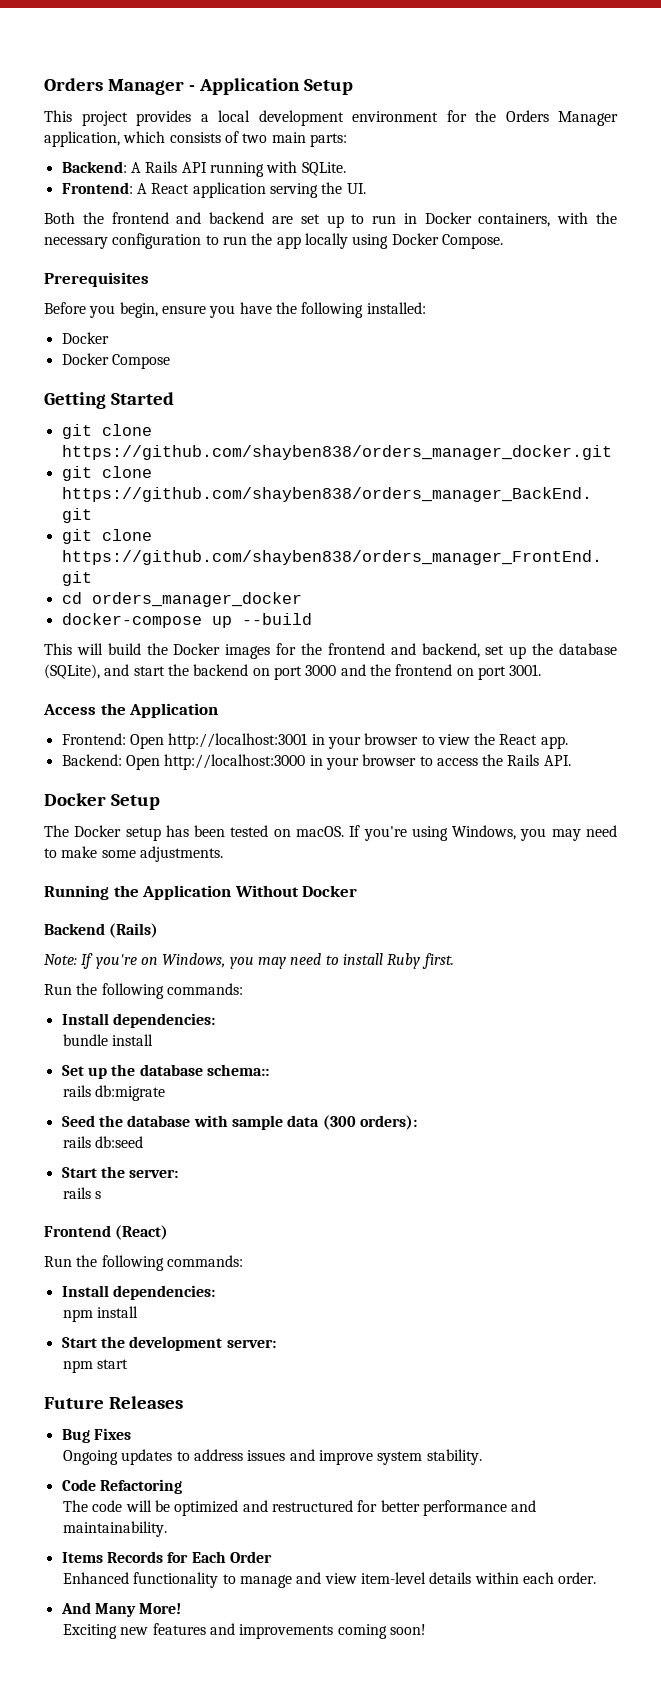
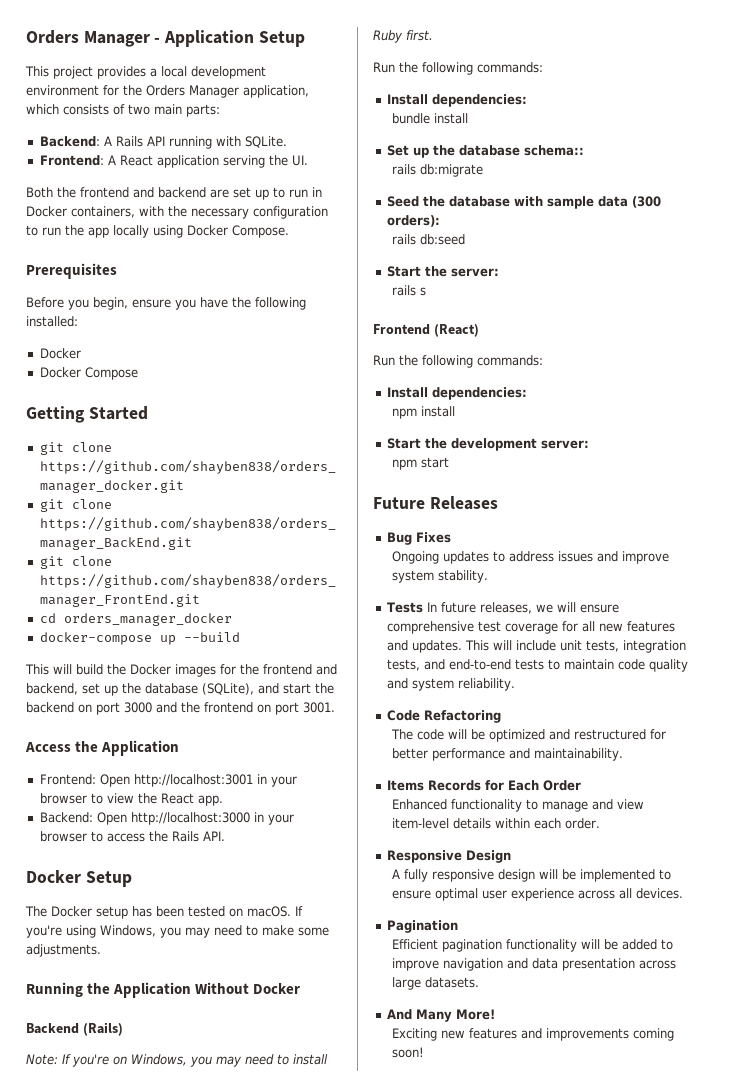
(482, 1457) none -> [386,602,619,614] [386,621,675,634] [386,640,686,653] [386,659,688,672] [386,678,515,691] // Tests In future releases, we will ensure comprehensive test coverage for all new features and updates. This will include unit tests, integration tests, and end-to-end tests to maintain code quality and system reliability.
(597, 1578) none -> [386,850,511,863] [391,869,671,882] [391,888,683,901] [386,920,458,933] [391,939,673,952] [391,958,676,971] [391,977,479,990] // Responsive Design // A fully responsive design will be implemented to ensure optimal user experience across all devices. // Pagination // Efficient pagination functionality will be added to improve navigation and data presentation across large datasets.

